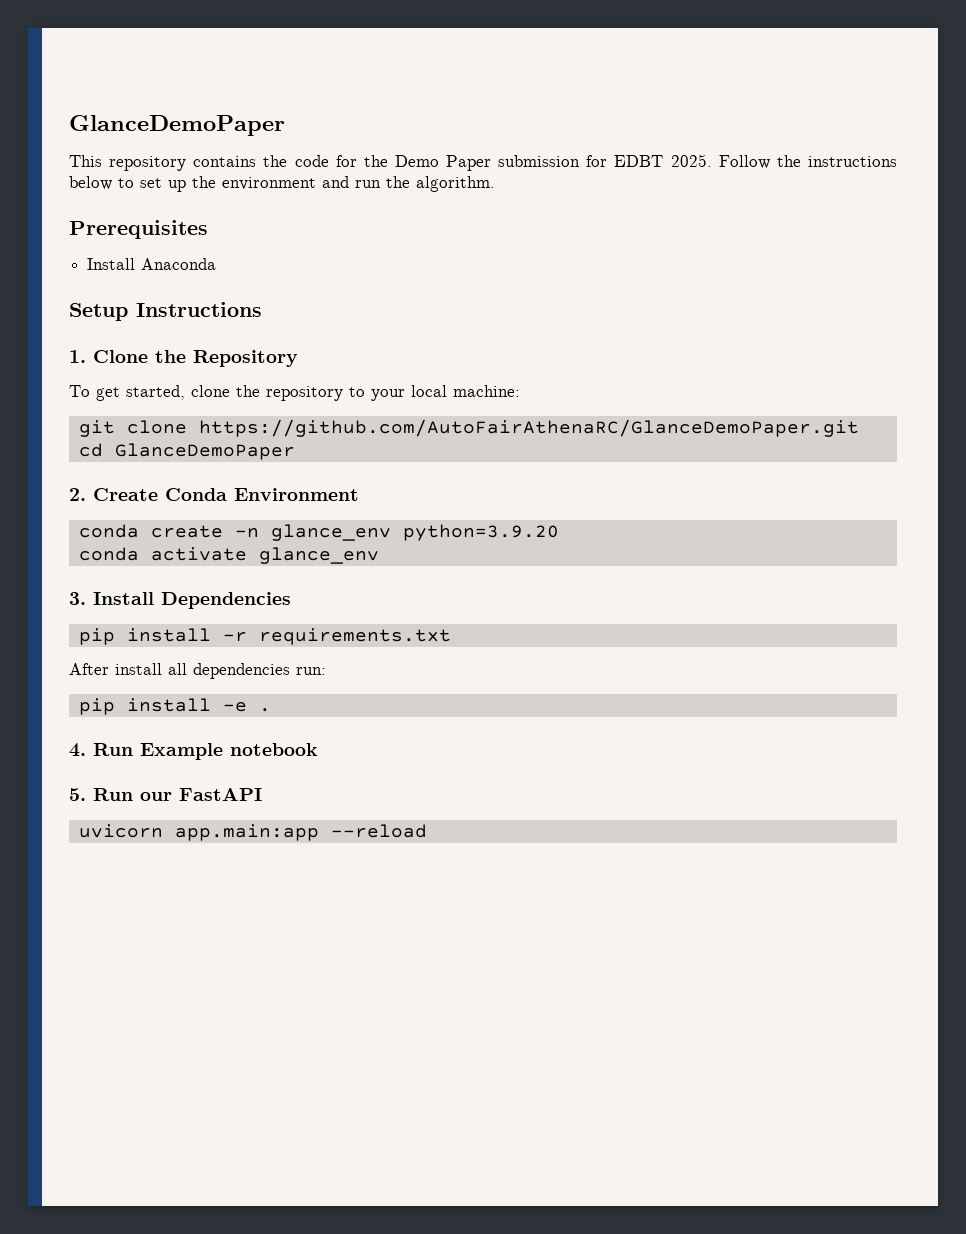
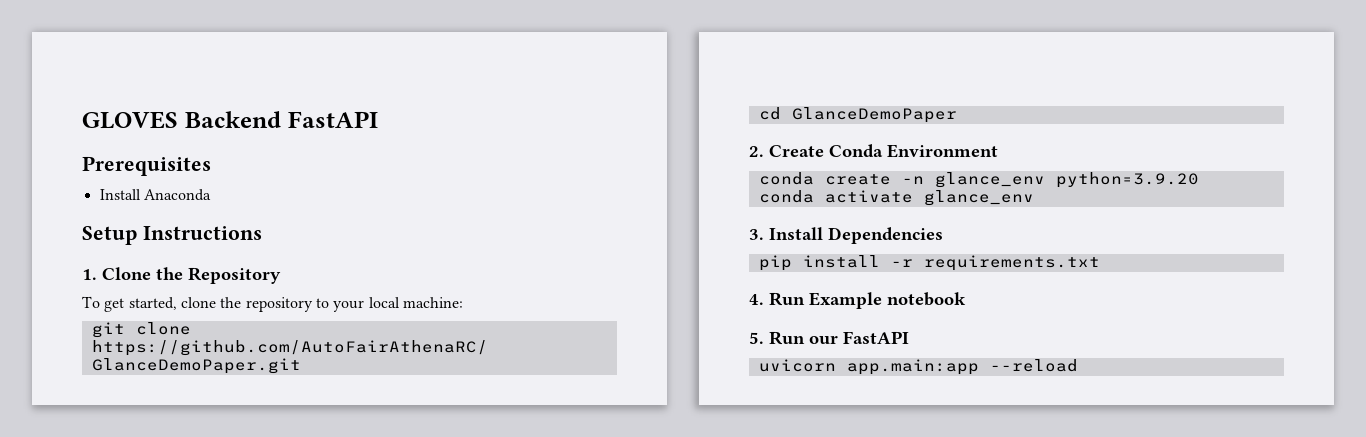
[69,115,285,136] [69,154,897,171] [69,176,495,192] GlanceDemoPaper // This repository contains the code for the Demo Paper submission for EDBT 2025. Follow the instructions below to set up the environment and run the algorithm. -> [82,111,378,129] GLOVES Backend FastAPI
[69,663,326,679] [78,698,271,715] // After install all dependencies run: // pip install -e . -> (1100, 263) none

